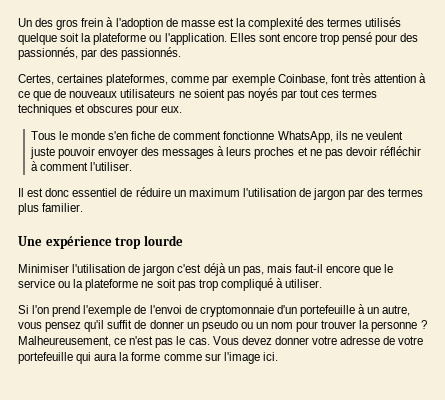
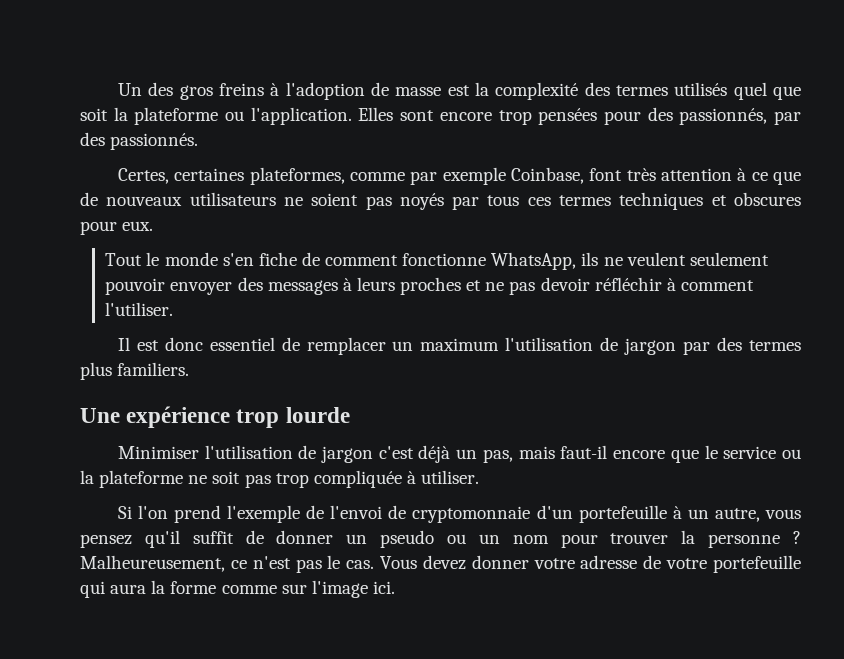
[81,18,104,27] frein -> [218,83,264,96] freins
[18,33,57,45] quelque -> [733,82,801,100] quel que
[342,32,373,45] pensé -> [538,108,598,125] pensées
[300,89,320,98] tout -> [487,195,520,206] tous
[30,131,56,140] Tous -> [105,253,143,266] Tout
[29,147,55,159] juste -> [689,252,769,266] seulement
[135,187,171,197] réduire -> [306,337,386,355] remplacer
[42,203,84,212] familier. -> [117,362,190,376] familiers.
[220,278,273,291] compliqué -> [313,470,402,488] compliquée

